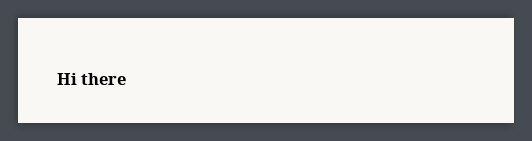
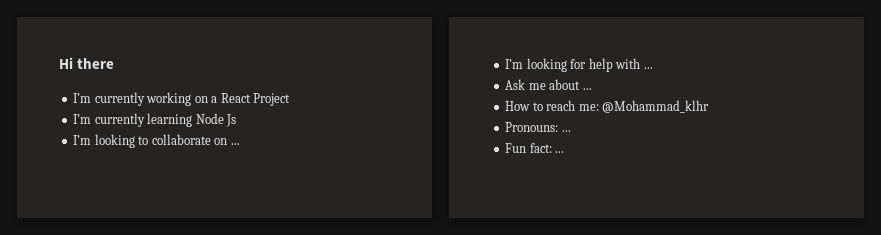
(127, 79) none -> [73,92,291,106] [73,113,237,127] [73,134,240,148] [505,58,653,72] [505,79,592,90] [505,100,710,113] [505,122,571,132] [505,143,565,153] // I’m currently working on a React Project // I’m currently learning Node Js // I’m looking to collaborate on ... // I’m looking for help with ... // Ask me about ... // How to reach me: @Mohammad_klhr // Pronouns: ... // Fun fact: ...

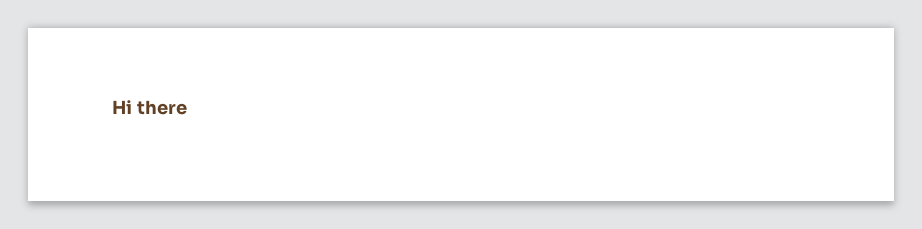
[73,92,291,106] [73,113,237,127] [73,134,240,148] [505,58,653,72] [505,79,592,90] [505,100,710,113] [505,122,571,132] [505,143,565,153] // I’m currently working on a React Project // I’m currently learning Node Js // I’m looking to collaborate on ... // I’m looking for help with ... // Ask me about ... // How to reach me: @Mohammad_klhr // Pronouns: ... // Fun fact: ... -> (187, 107) none

